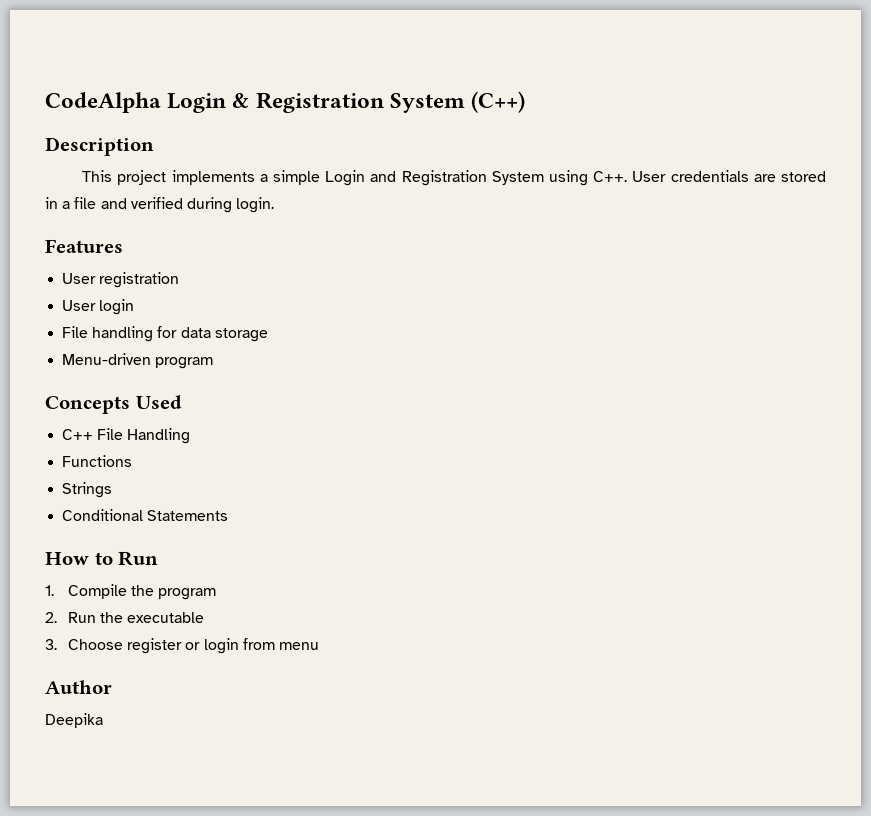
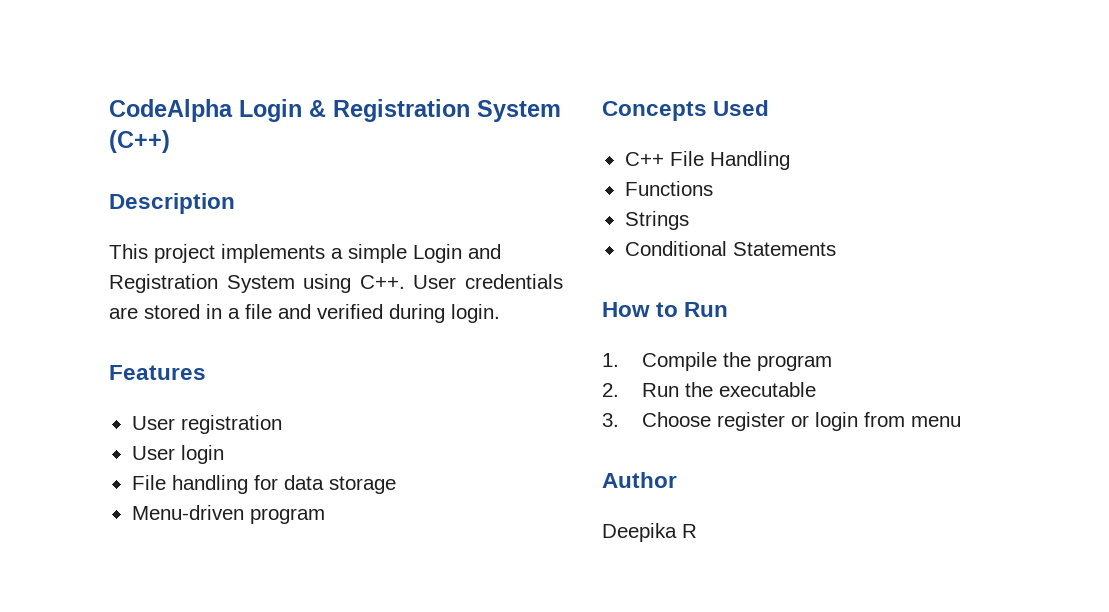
(103, 720) none -> [682,524,697,538] R

